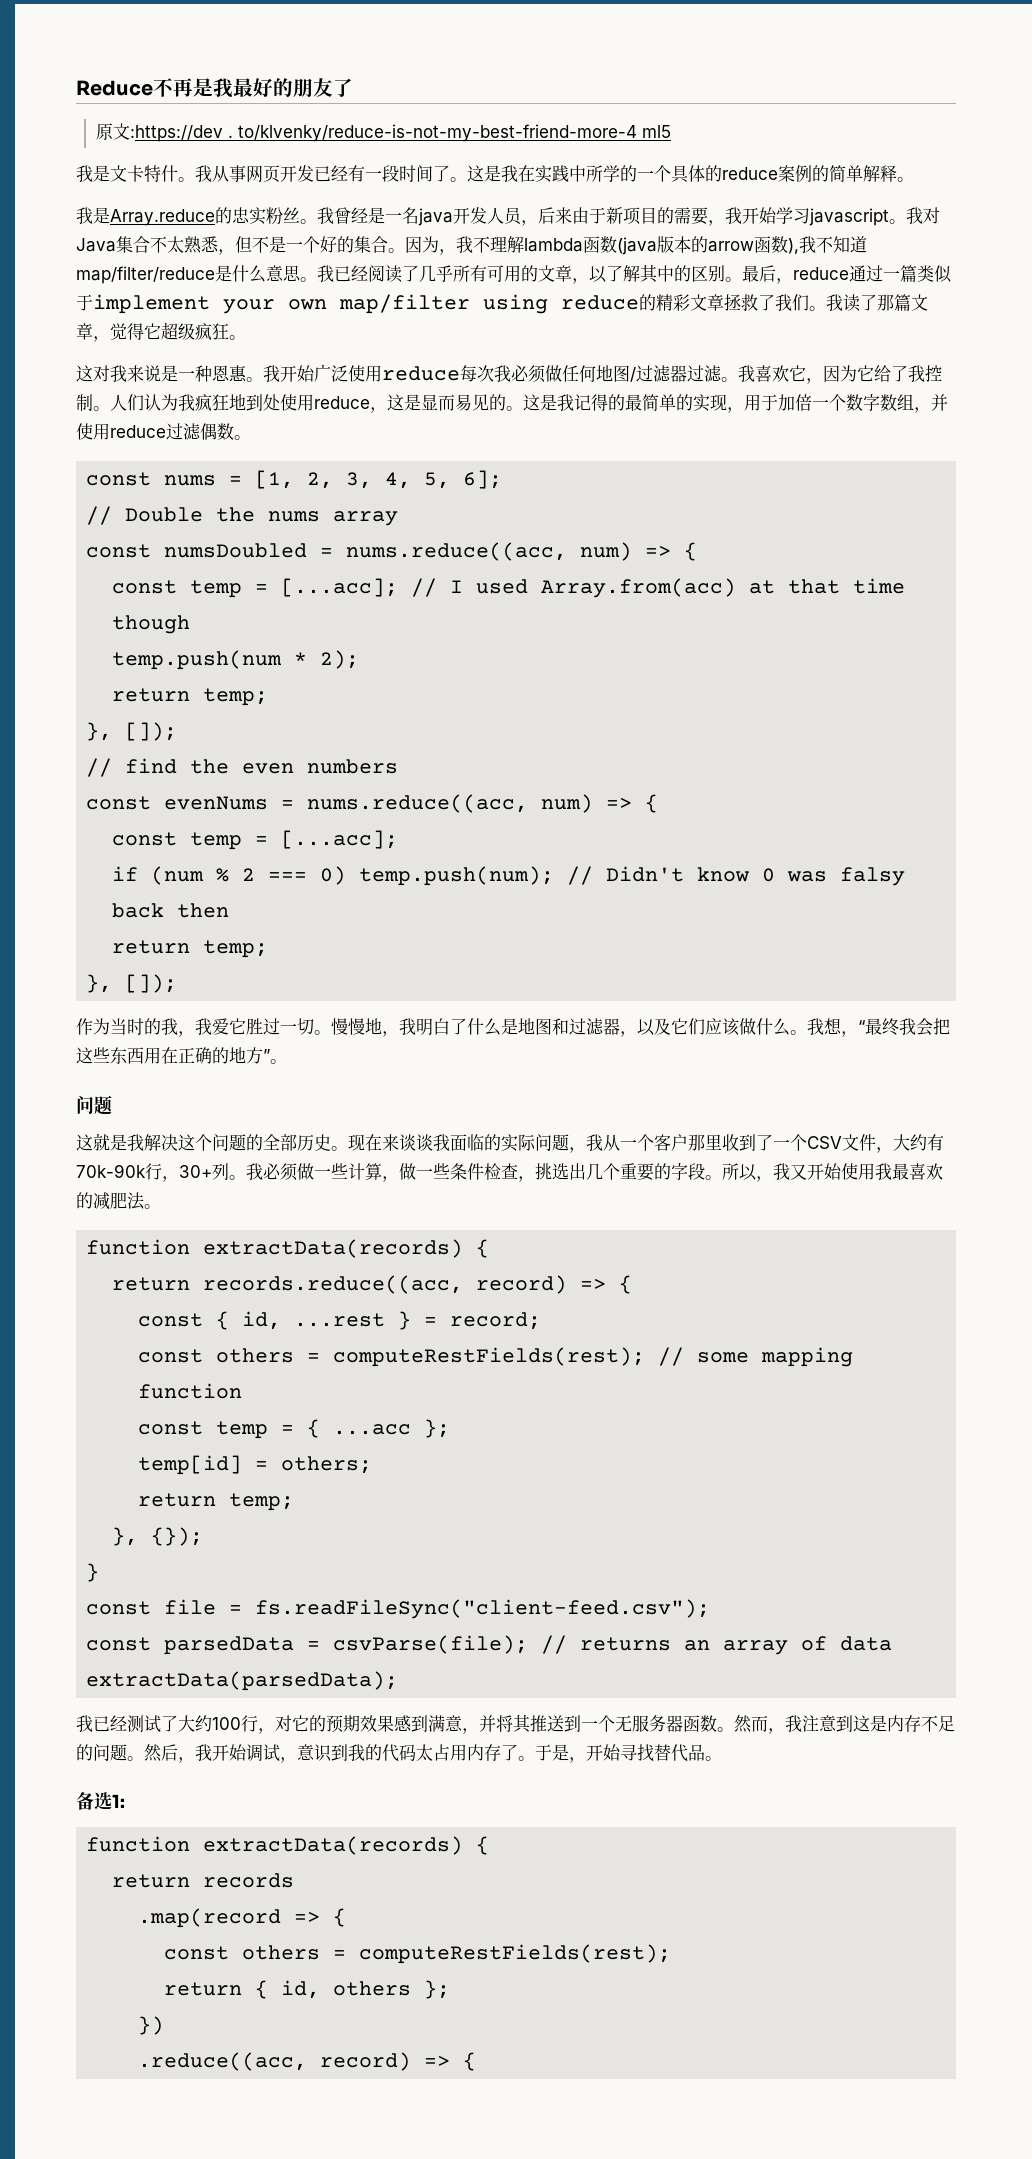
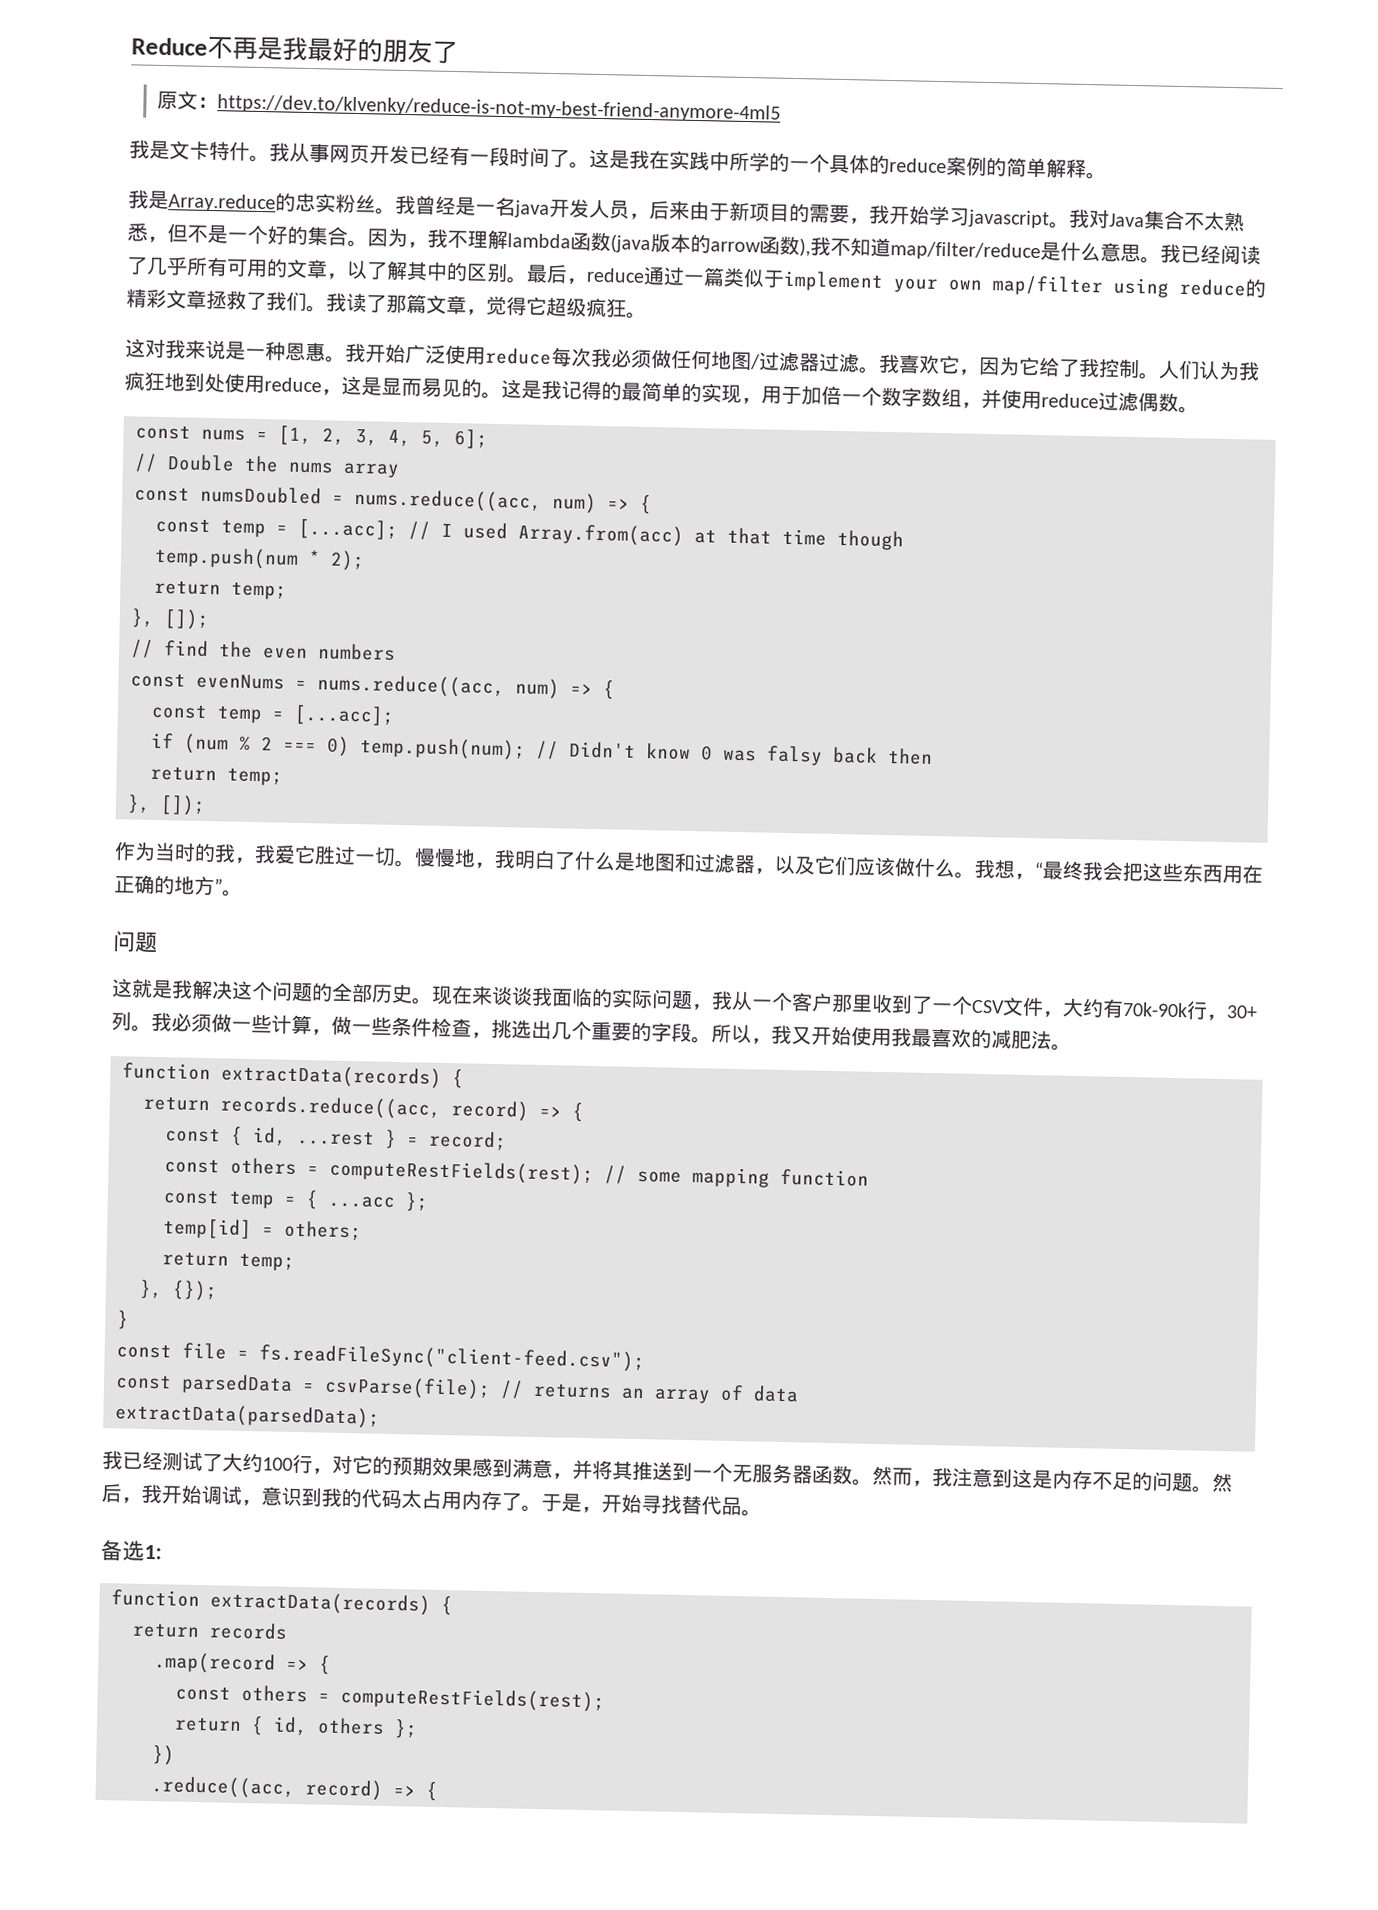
[129,124,671,142] :https://dev . to/klvenky/reduce-is-not-my-best-friend-more-4 ml5 -> [197,94,782,123] ：https://dev.to/klvenky/reduce-is-not-my-best-friend-anymore-4ml5

